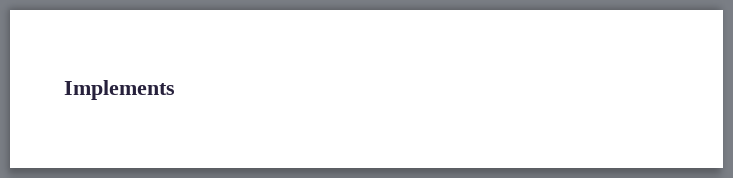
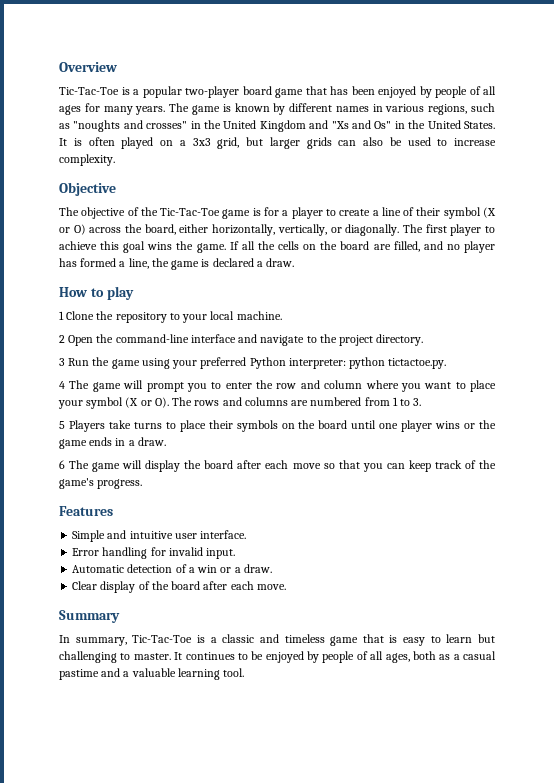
[64,80,175,100] Implements -> [59,62,117,72] [59,86,496,98] [59,103,495,115] [59,120,495,132] [59,137,496,149] [59,154,115,166] [59,182,116,196] [59,207,497,219] [59,224,495,236] [59,241,496,253] [59,258,295,270] [59,286,134,300] [59,311,282,323] [59,334,424,346] [59,357,447,369] [59,380,496,392] [58,397,422,409] [59,420,496,432] [59,437,166,449] [59,460,497,472] [59,478,143,489] [59,506,113,516] [72,530,247,542] [72,547,236,559] [72,564,272,573] [72,581,286,593] [59,610,120,623] [59,634,496,646] [59,651,496,663] [59,668,245,680] Overview // Tic-Tac-Toe is a popular two-player board game that has been enjoyed by people of all ages for many years. The game is known by different names in various regions, such as "noughts and crosses" in the United Kingdom and "Xs and Os" in the United States. It is often played on a 3x3 grid, but larger grids can also be used to increase complexity. // Objective // The objective of the Tic-Tac-Toe game is for a player to create a line of their symbol (X or O) across the board, either horizontally, vertically, or diagonally. The first player to achieve this goal wins the game. If all the cells on the board are filled, and no player has formed a line, the game is declared a draw. // How to play // 1 Clone the repository to your local machine. // 2 Open the command-line interface and navigate to the project directory. // 3 Run the game using your preferred Python interpreter: python tictactoe.py. // 4 The game will prompt you to enter the row and column where you want to place your symbol (X or O). The rows and columns are numbered from 1 to 3. // 5 Players take turns to place their symbols on the board until one player wins or the game ends in a draw. // 6 The game will display the board after each move so that you can keep track of the game's progress. // Features // Simple and intuitive user interface. // Error handling for invalid input. // Automatic detection of a win or a draw. // Clear display of the board after each move. // Summary // In summary, Tic-Tac-Toe is a classic and timeless game that is easy to learn but challenging to master. It continues to be enjoyed by people of all ages, both as a casual pastime and a valuable learning tool.

